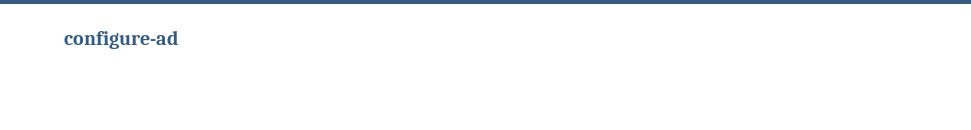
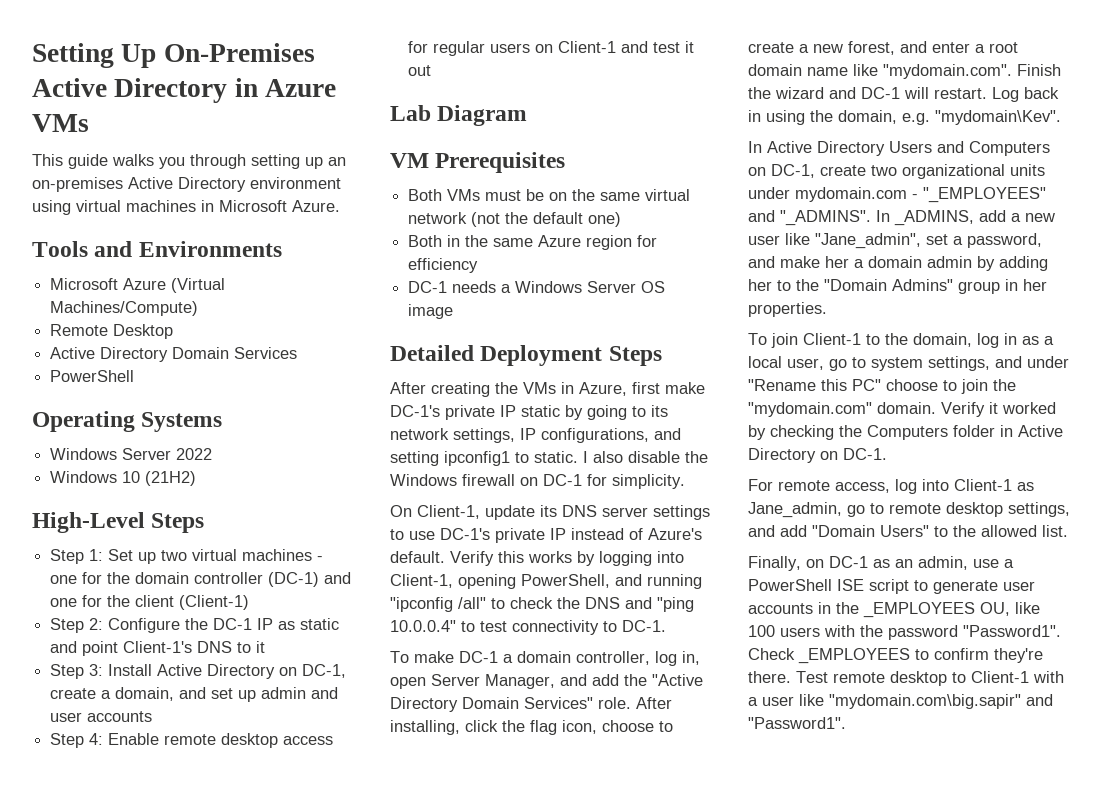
[64,30,178,49] configure-ad -> [32,43,315,68] [32,78,337,103] [32,114,89,132] [32,154,346,169] [32,177,341,192] [32,200,340,215] [32,241,282,257] [50,278,226,293] [50,301,199,316] [50,324,174,339] [50,347,298,362] [50,370,135,382] [32,411,223,432] [50,448,213,460] [50,471,197,486] [32,512,205,533] [50,549,324,564] [50,572,352,587] [50,595,250,610] [50,618,340,633] [50,641,266,656] [50,664,347,679] [50,687,339,702] [50,711,153,722] [50,733,334,748] [408,41,695,56] [408,65,432,76] [390,105,528,126] [390,152,566,173] [408,189,691,201] [408,212,622,227] [408,235,658,250] [408,258,479,273] [408,281,666,293] [408,304,454,319] [390,345,662,366] [390,382,705,397] [390,405,668,420] [390,428,681,443] [390,451,708,466] [390,474,685,489] [390,505,710,520] [390,528,702,543] [390,551,684,566] [390,574,702,589] [390,597,694,612] [390,620,666,635] [390,651,700,666] [390,674,703,689] [390,697,672,712] [390,720,673,735] [748,41,1018,55] [748,64,1061,79] [748,87,1059,102] [748,110,1061,125] [748,141,1050,156] [748,164,1045,179] [748,187,1046,203] [748,210,1055,226] [748,233,1042,249] [748,256,1048,271] [748,279,1047,294] [748,302,827,317] [748,333,1054,348] [748,356,1069,371] [748,379,1016,394] [748,402,1056,417] [748,425,1063,440] [748,448,887,463] [748,479,1034,494] [748,502,1070,518] [748,525,1068,537] [748,556,1014,571] [748,579,1035,594] [748,602,1040,618] [748,625,1061,640] [748,648,1043,664] [748,671,1064,686] [748,694,1053,709] [748,717,846,729] Setting Up On-Premises Active Directory in Azure VMs // This guide walks you through setting up an on-premises Active Directory environment using virtual machines in Microsoft Azure. // Tools and Environments // Microsoft Azure (Virtual Machines/Compute) // Remote Desktop // Active Directory Domain Services // PowerShell // Operating Systems // Windows Server 2022 // Windows 10 (21H2) // High-Level Steps // Step 1: Set up two virtual machines - one for the domain controller (DC-1) and one for the client (Client-1) // Step 2: Configure the DC-1 IP as static and point Client-1's DNS to it // Step 3: Install Active Directory on DC-1, create a domain, and set up admin and user accounts // Step 4: Enable remote desktop access for regular users on Client-1 and test it out // Lab Diagram // VM Prerequisites // Both VMs must be on the same virtual network (not the default one) // Both in the same Azure region for efficiency // DC-1 needs a Windows Server OS image // Detailed Deployment Steps // After creating the VMs in Azure, first make DC-1's private IP static by going to its network settings, IP configurations, and setting ipconfig1 to static. I also disable the Windows firewall on DC-1 for simplicity. // On Client-1, update its DNS server settings to use DC-1's private IP instead of Azure's default. Verify this works by logging into Client-1, opening PowerShell, and running "ipconfig /all" to check the DNS and "ping 10.0.0.4" to test connectivity to DC-1. // To make DC-1 a domain controller, log in, open Server Manager, and add the "Active Directory Domain Services" role. After installing, click the flag icon, choose to create a new forest, and enter a root domain name like "mydomain.com". Finish the wizard and DC-1 will restart. Log back in using the domain, e.g. "mydomain\Kev". // In Active Directory Users and Computers on DC-1, create two organizational units under mydomain.com - "_EMPLOYEES" and "_ADMINS". In _ADMINS, add a new user like "Jane_admin", set a password, and make her a domain admin by adding her to the "Domain Admins" group in her properties. // To join Client-1 to the domain, log in as a local user, go to system settings, and under "Rename this PC" choose to join the "mydomain.com" domain. Verify it worked by checking the Computers folder in Active Directory on DC-1. // For remote access, log into Client-1 as Jane_admin, go to remote desktop settings, and add "Domain Users" to the allowed list. // Finally, on DC-1 as an admin, use a PowerShell ISE script to generate user accounts in the _EMPLOYEES OU, like 100 users with the password "Password1". Check _EMPLOYEES to confirm they're there. Test remote desktop to Client-1 with a user like "mydomain.com\big.sapir" and "Password1".

